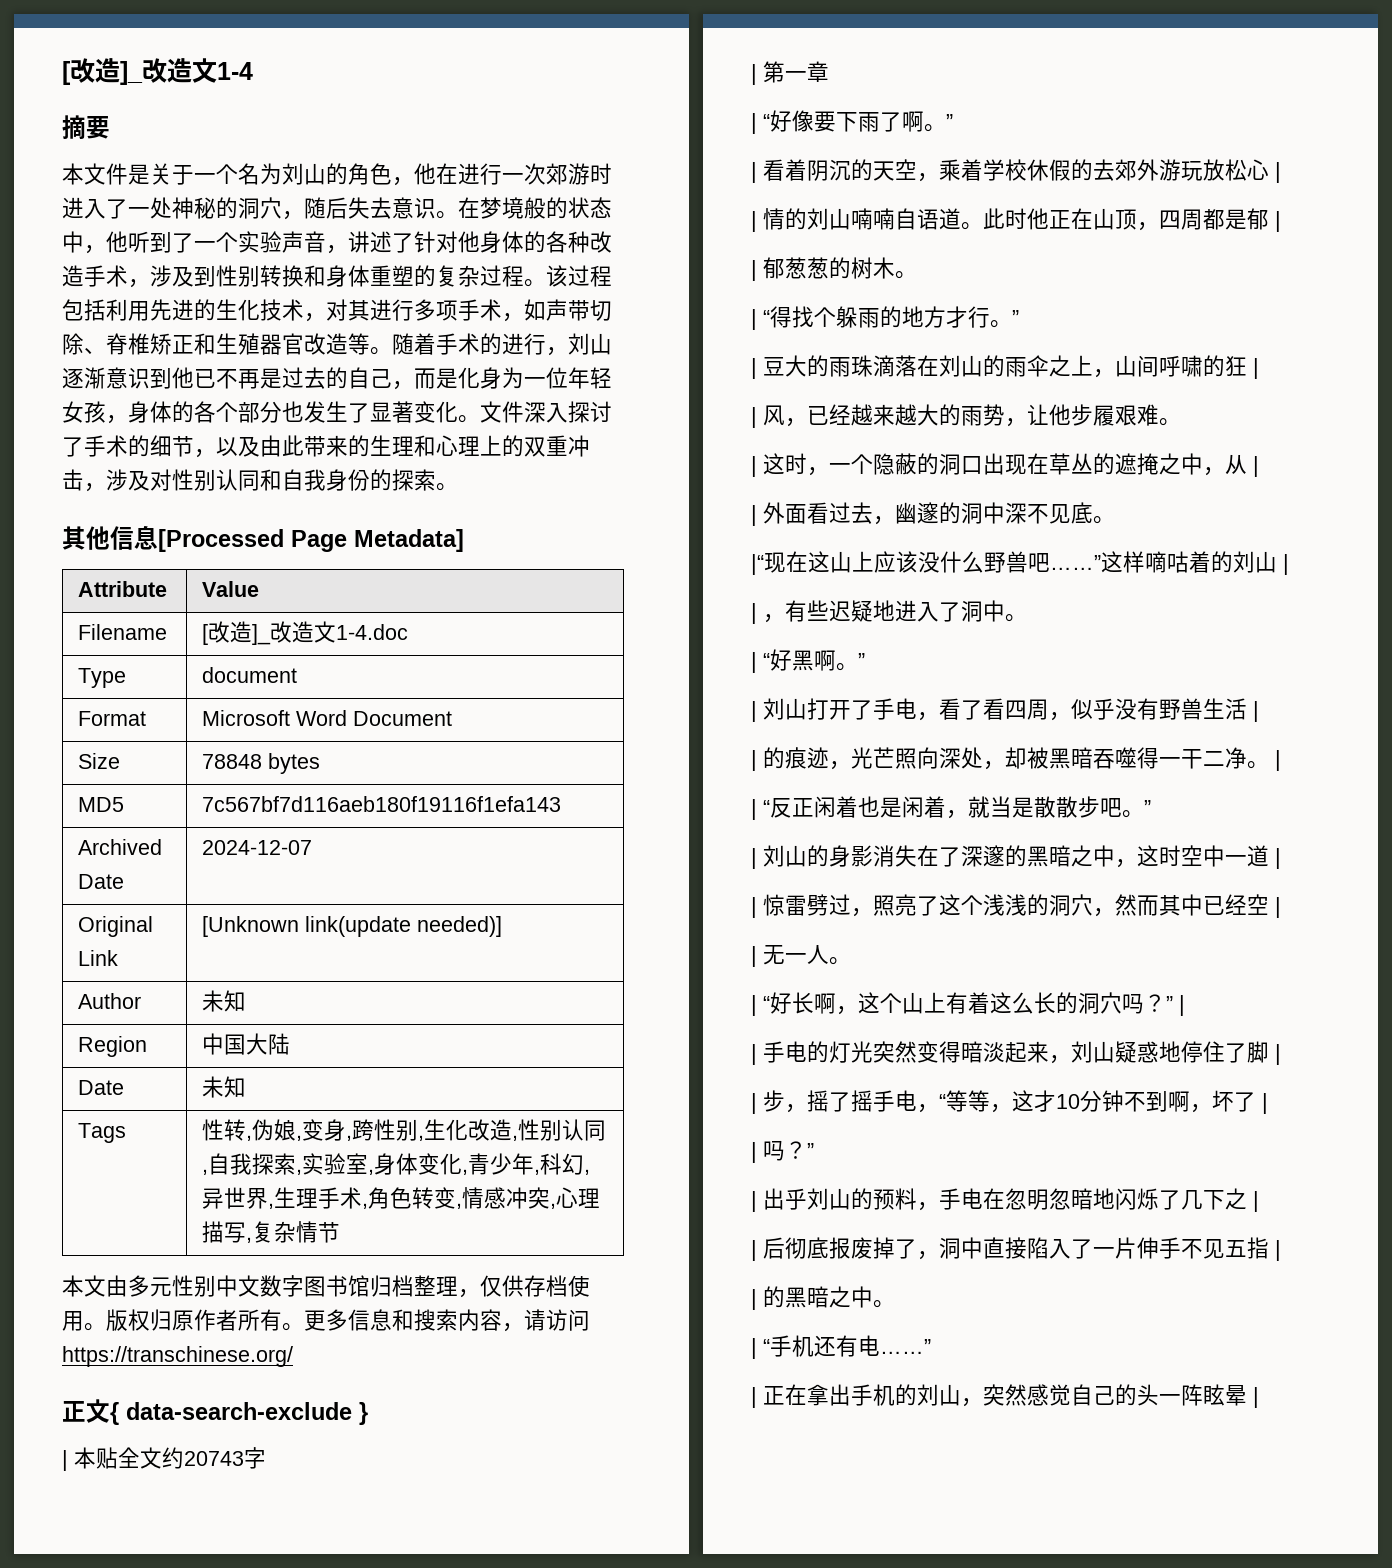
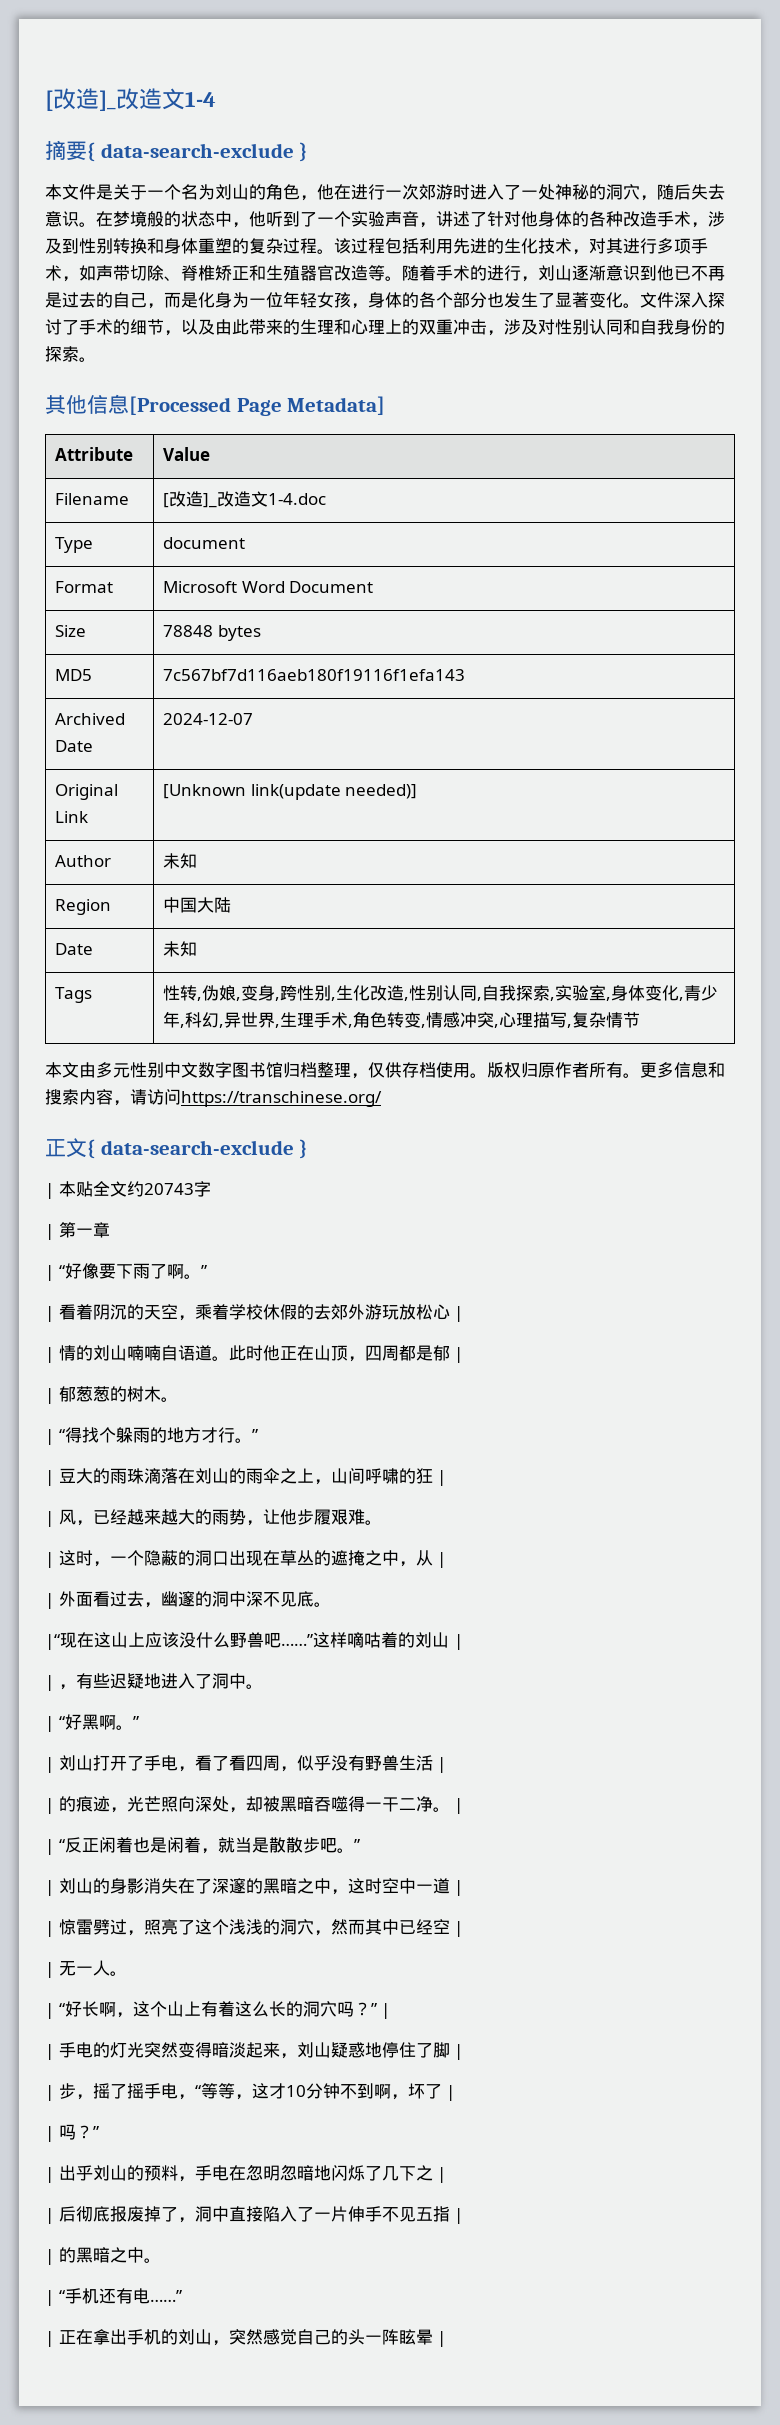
(110, 127) none -> [87,142,308,162] { data-search-exclude }

